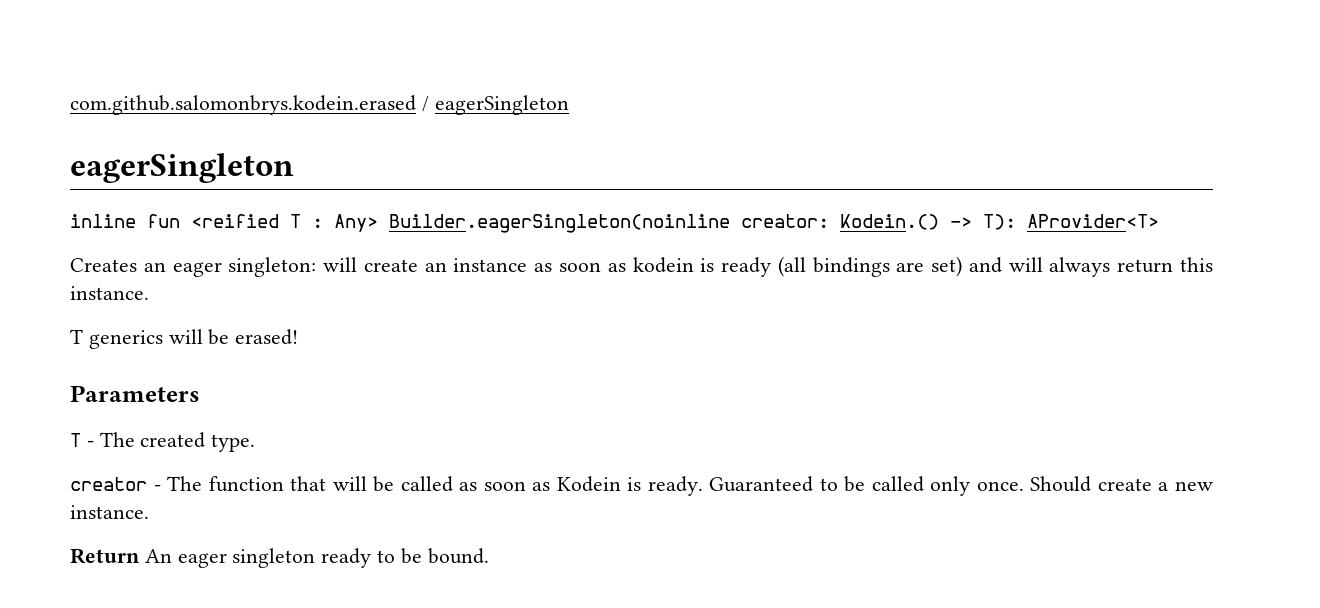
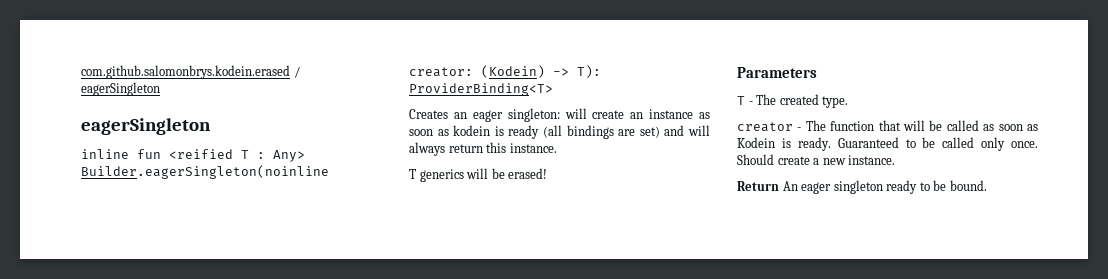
[840,214,939,230] Kodein.() -> [481,65,545,78] (Kodein)
[1027,214,1159,228] AProvider<T> -> [409,83,553,96] ProviderBinding<T>

